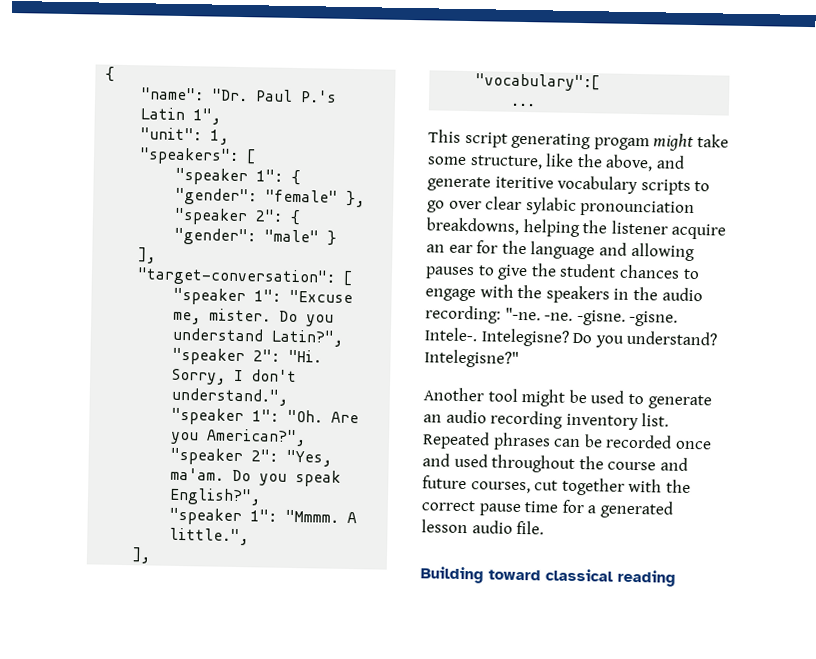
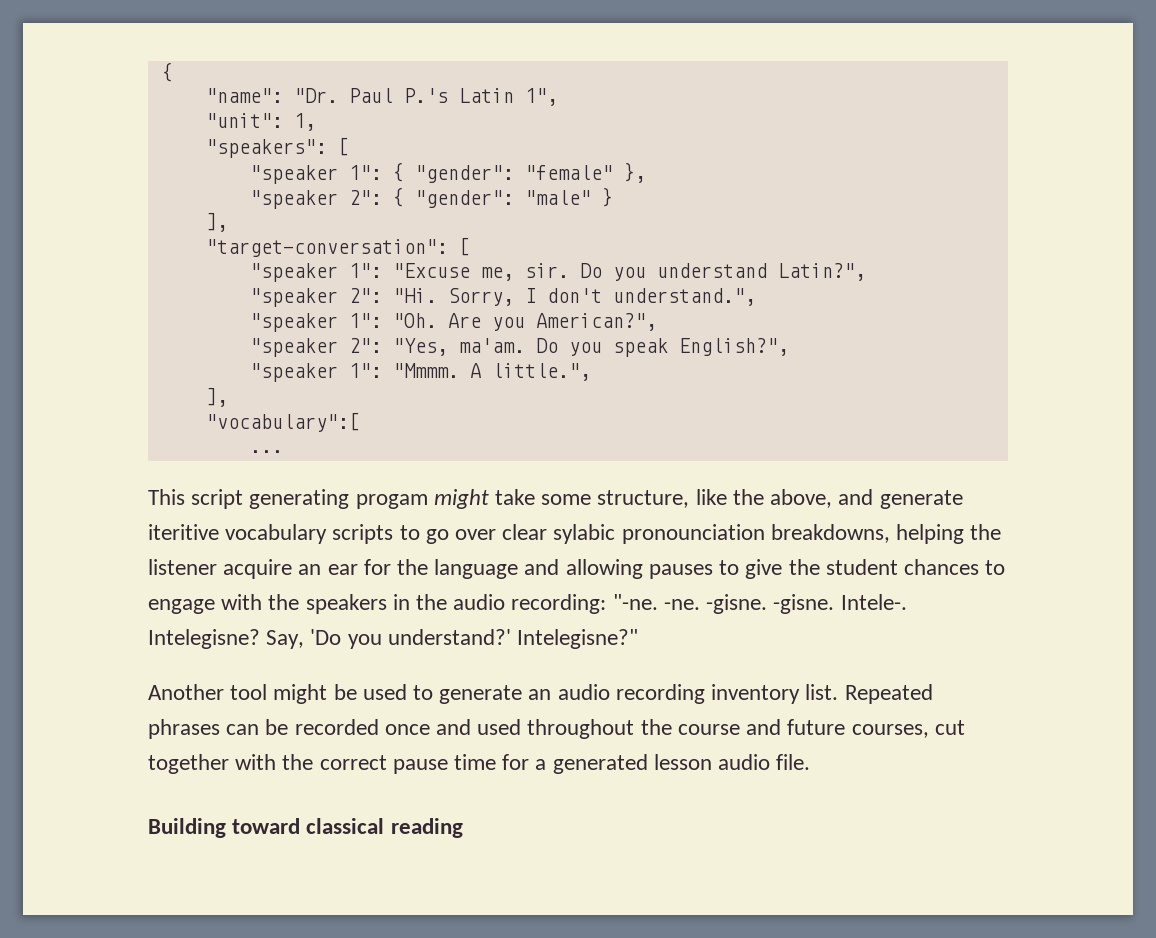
[209,308,272,322] mister. -> [524,263,569,278] sir.
[572,330,718,348] Do you understand? -> [266,629,511,649] Say, 'Do you understand?'

